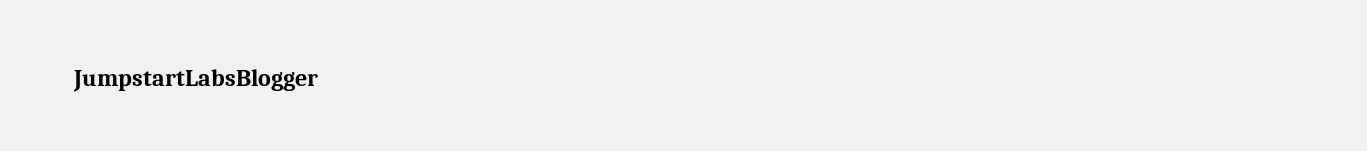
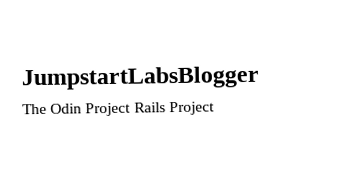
(318, 80) none -> [22,101,215,117] // The Odin Project Rails Project

